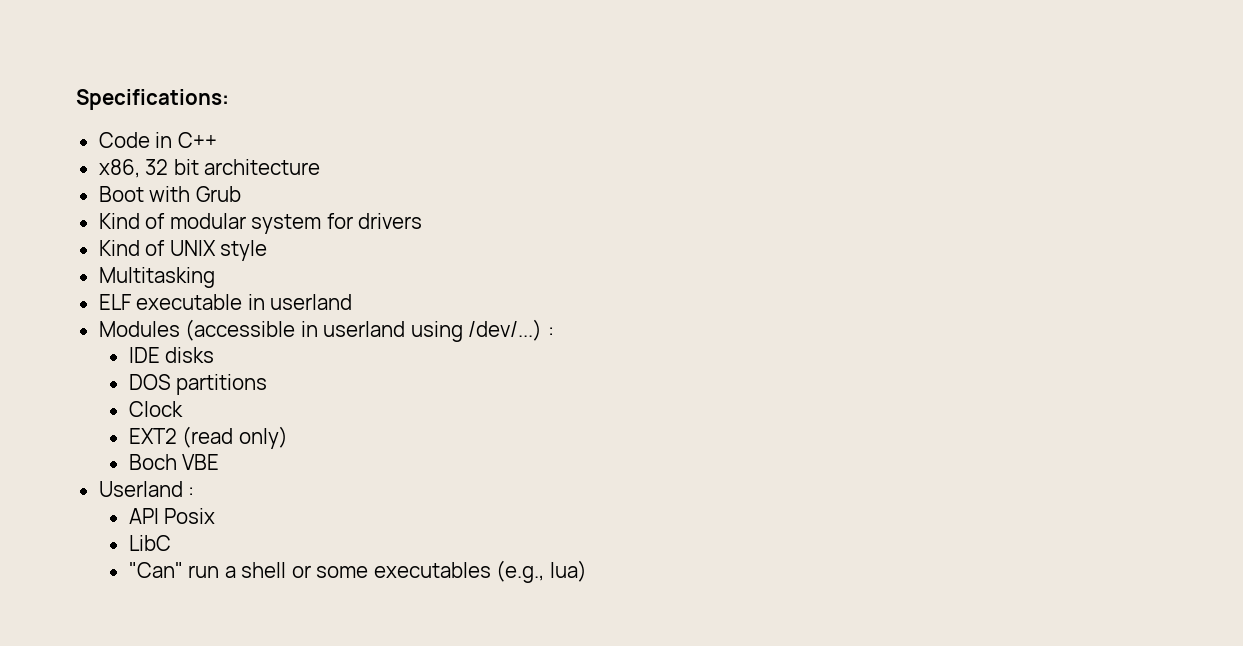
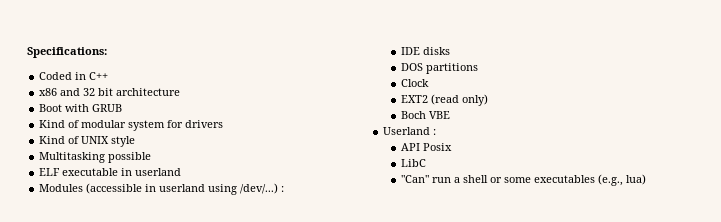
[98,132,150,148] Code -> [39,72,73,80] Coded
[98,159,140,178] x86, -> [39,88,81,96] x86 and
[195,186,241,202] Grub -> [92,104,123,112] GRUB
(215, 277) none -> [108,152,152,163] possible

